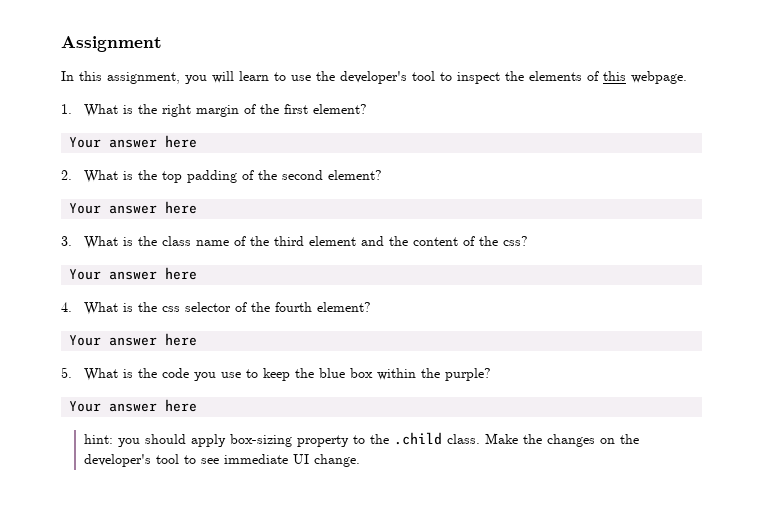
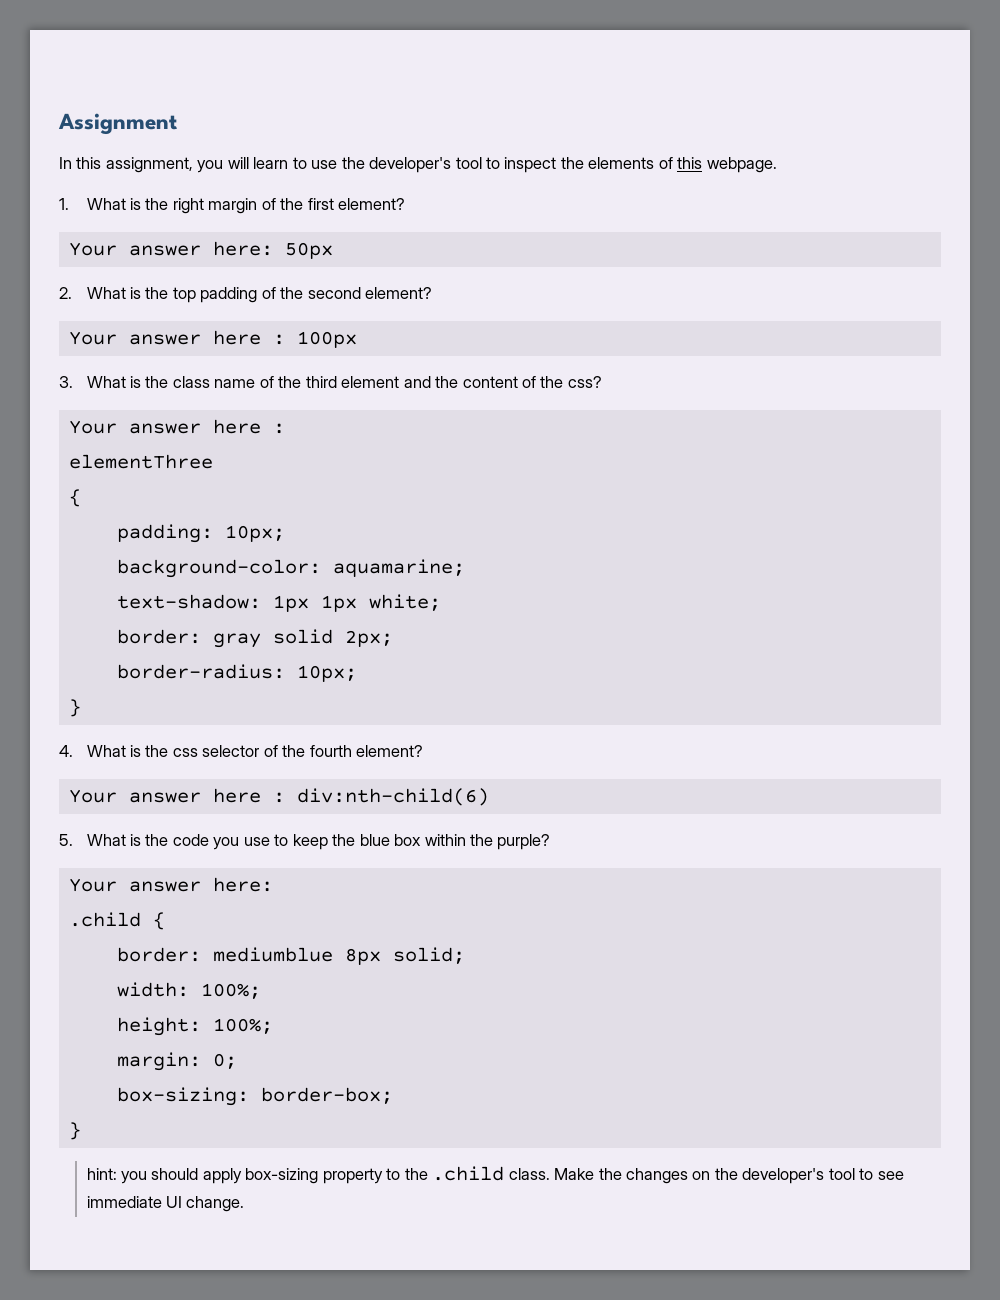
[165,135,198,148] here -> [212,241,333,259] here: 50px
(198, 207) none -> [272,331,357,348] : 100px
(198, 273) none -> [272,423,285,434] [68,454,213,469] [68,489,81,507] [116,524,285,543] [116,559,465,578] [116,594,441,612] [116,629,393,648] [116,664,357,682] [68,699,81,717] : // elementThree // { // padding: 10px; // background-color: aquamarine; // text-shadow: 1px 1px white; // border: gray solid 2px; // border-radius: 10px; // }
(198, 339) none -> [272,788,489,806] : div:nth-child(6)
[165,399,198,412] here -> [212,877,273,892] [68,912,165,930] [116,947,465,965] [116,982,261,999] [116,1017,273,1036] [116,1052,237,1071] [116,1087,393,1106] [68,1122,81,1140] here: // .child { // border: mediumblue 8px solid; // width: 100%; // height: 100%; // margin: 0; // box-sizing: border-box; // }

